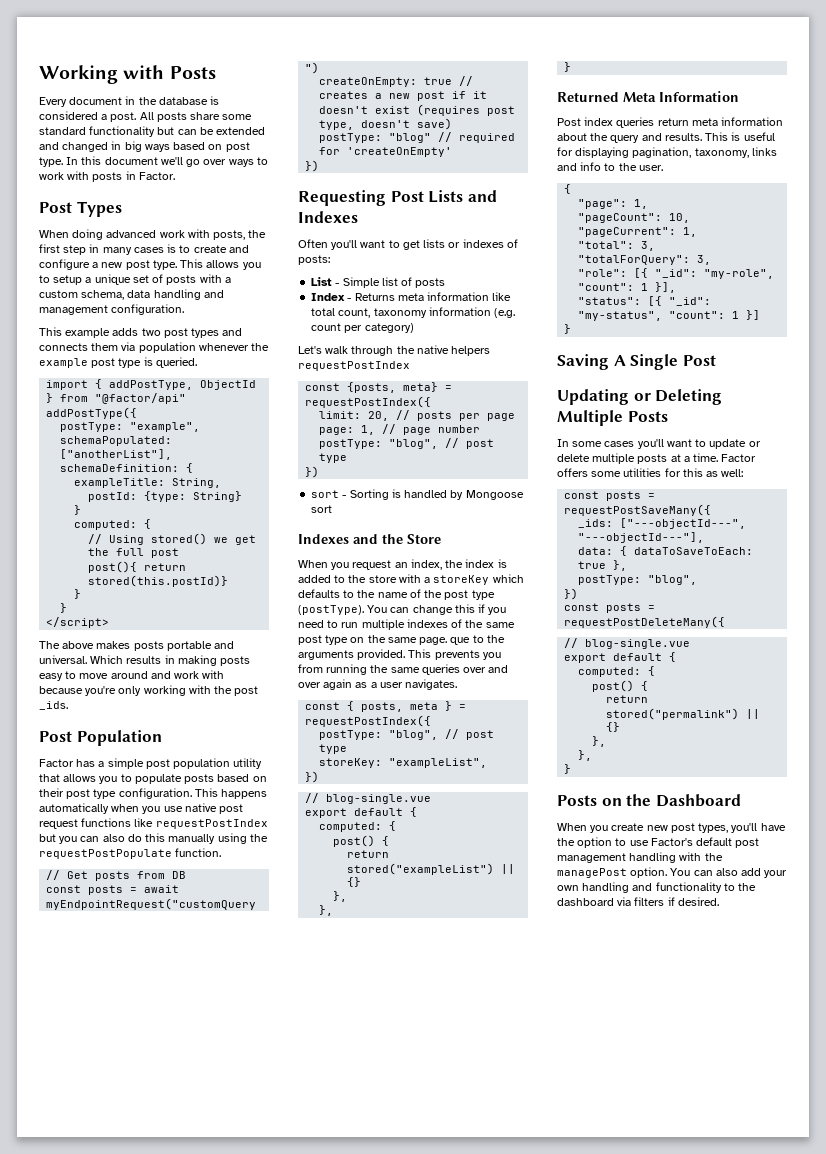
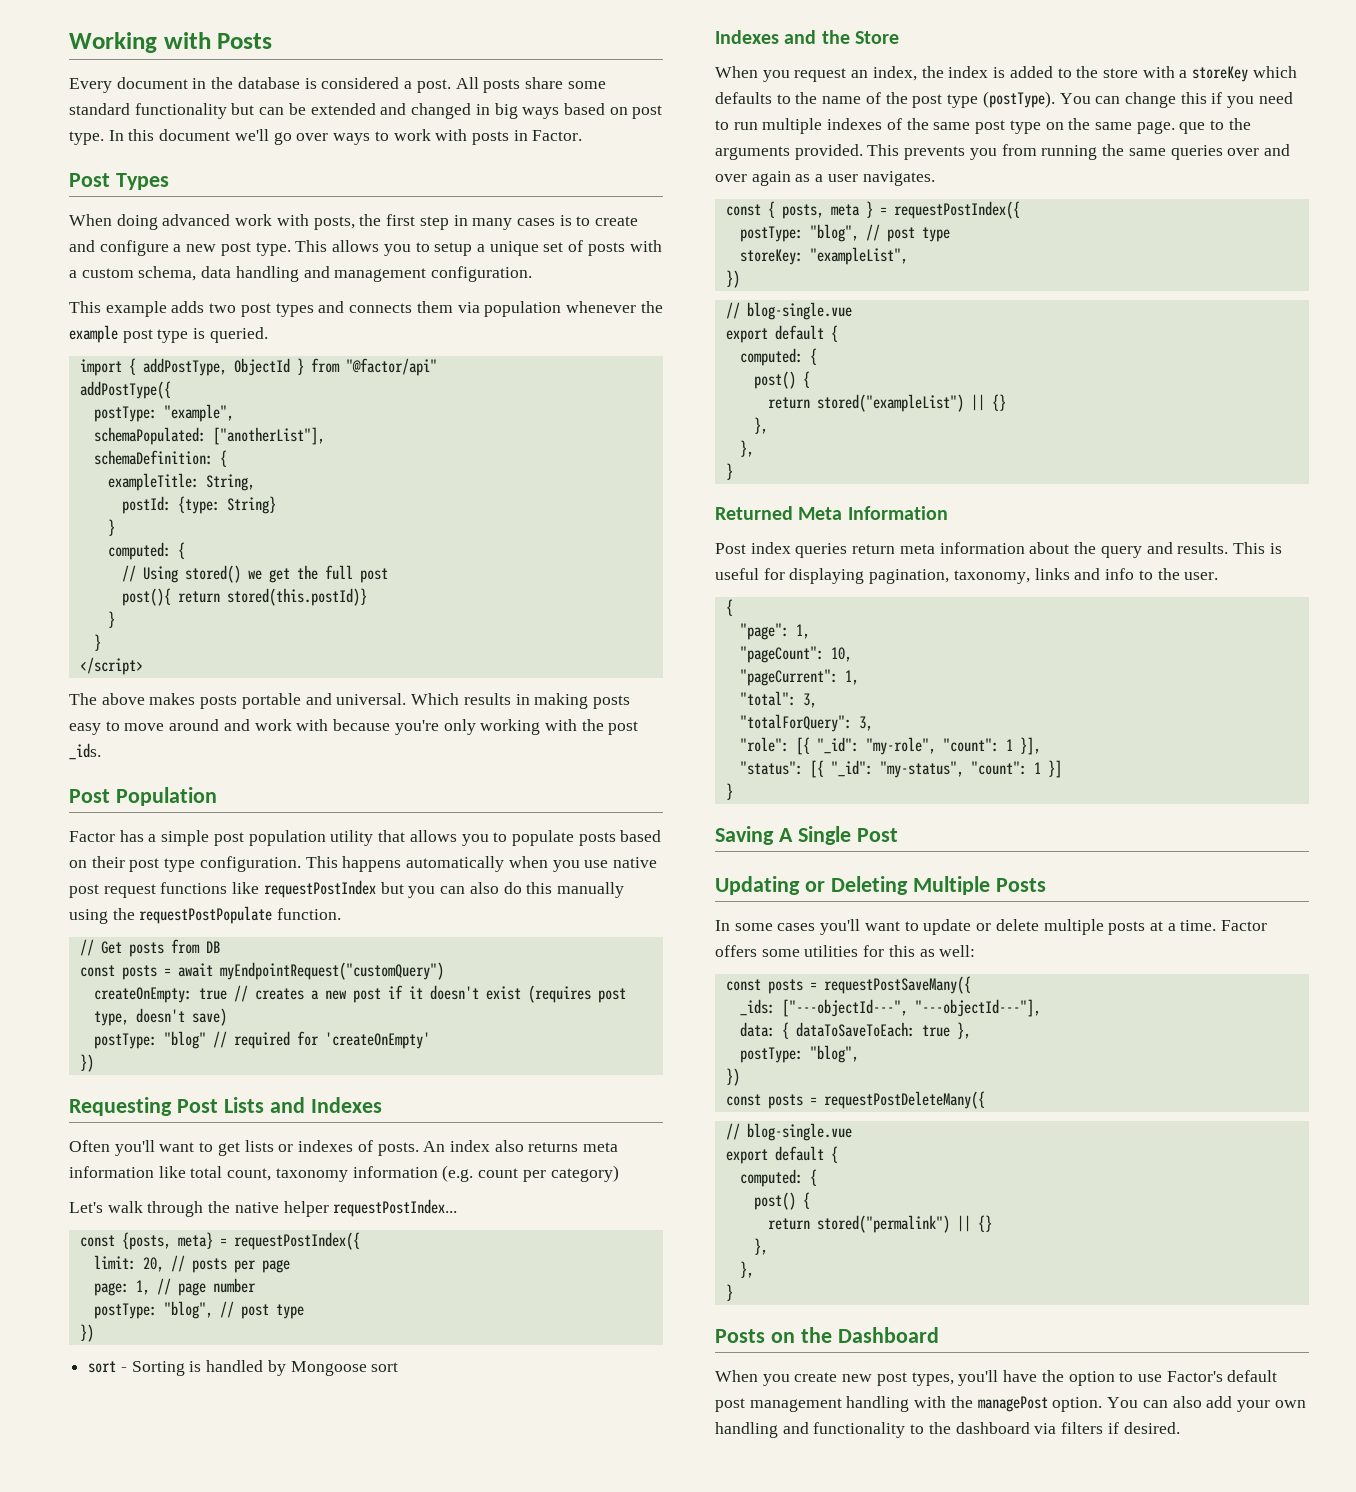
[298,255,330,265] [311,277,446,288] [311,293,395,301] posts: // List - Simple list of posts // Index - Returns -> [377,1140,579,1156] posts. An index also returns
[451,346,491,356] [298,361,410,371] helpers requestPostIndex -> [283,1199,458,1217] helper requestPostIndex...

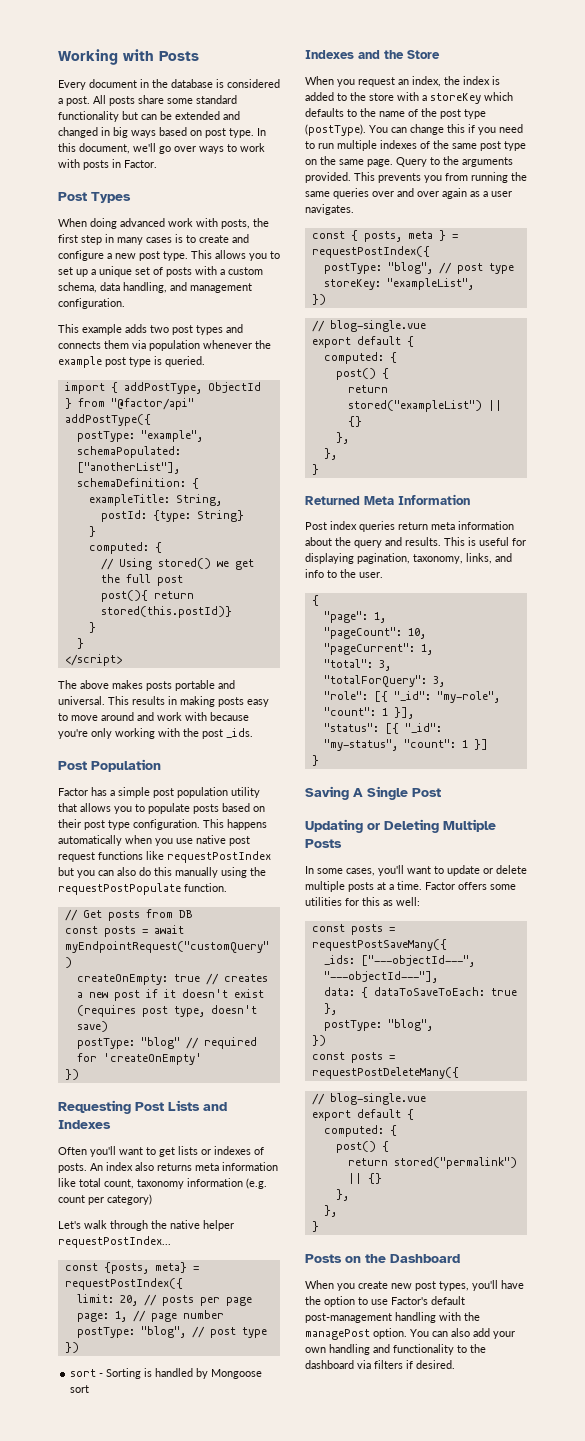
[159,129,231,141] document -> [79,143,130,154] document,
[434,242,473,256] setup -> [58,267,88,277] set up
[235,266,299,282] handling -> [123,282,167,293] handling,
[411,693,460,705] Which -> [108,696,129,705] This
[1179,122,1206,134] que -> [396,157,427,167] Query
[1034,568,1070,580] links -> [466,553,492,564] links,
[777,923,816,931] cases -> [346,868,375,876] cases,
[715,1398,842,1412] post management -> [305,1313,392,1323] post-management

